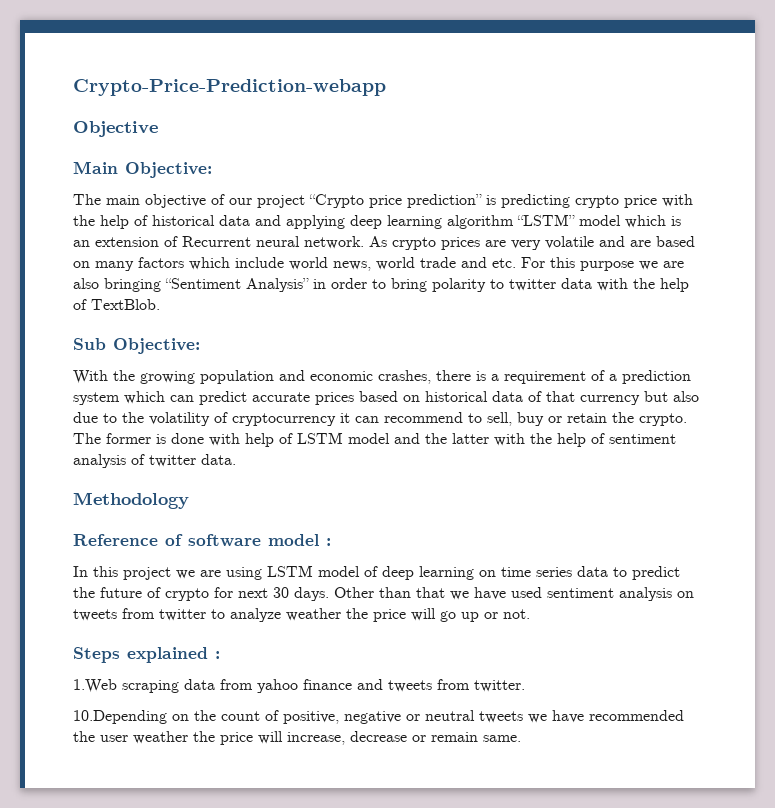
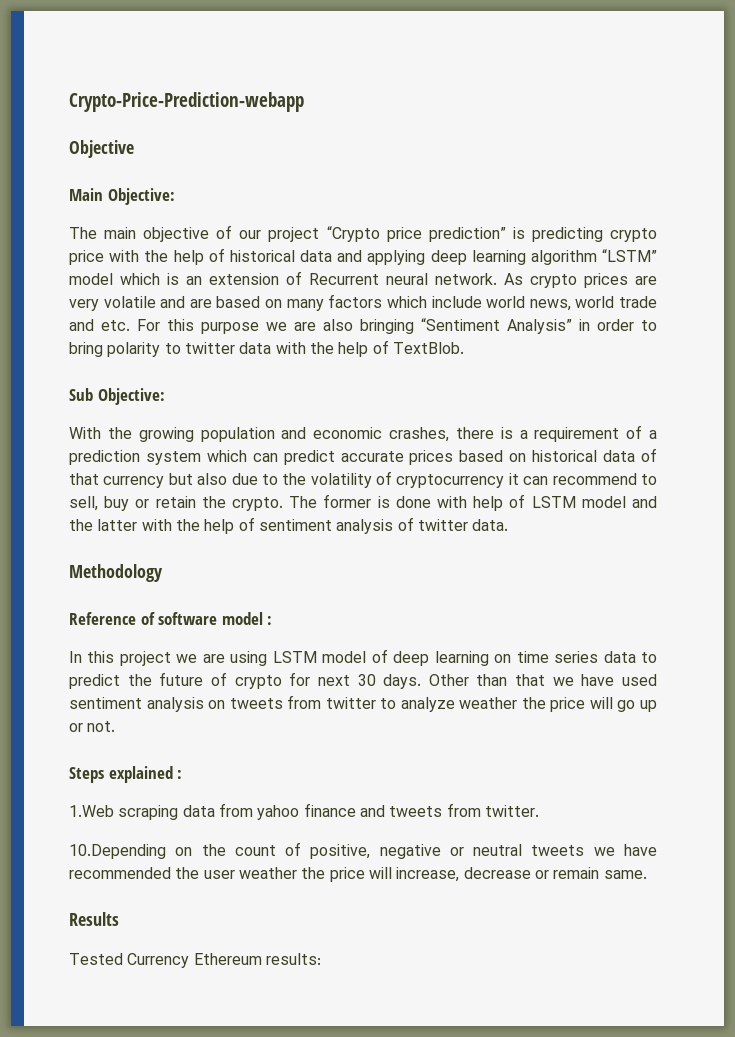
(521, 738) none -> [69,912,119,926] [69,953,321,968] // Results // Tested Currency Ethereum results:

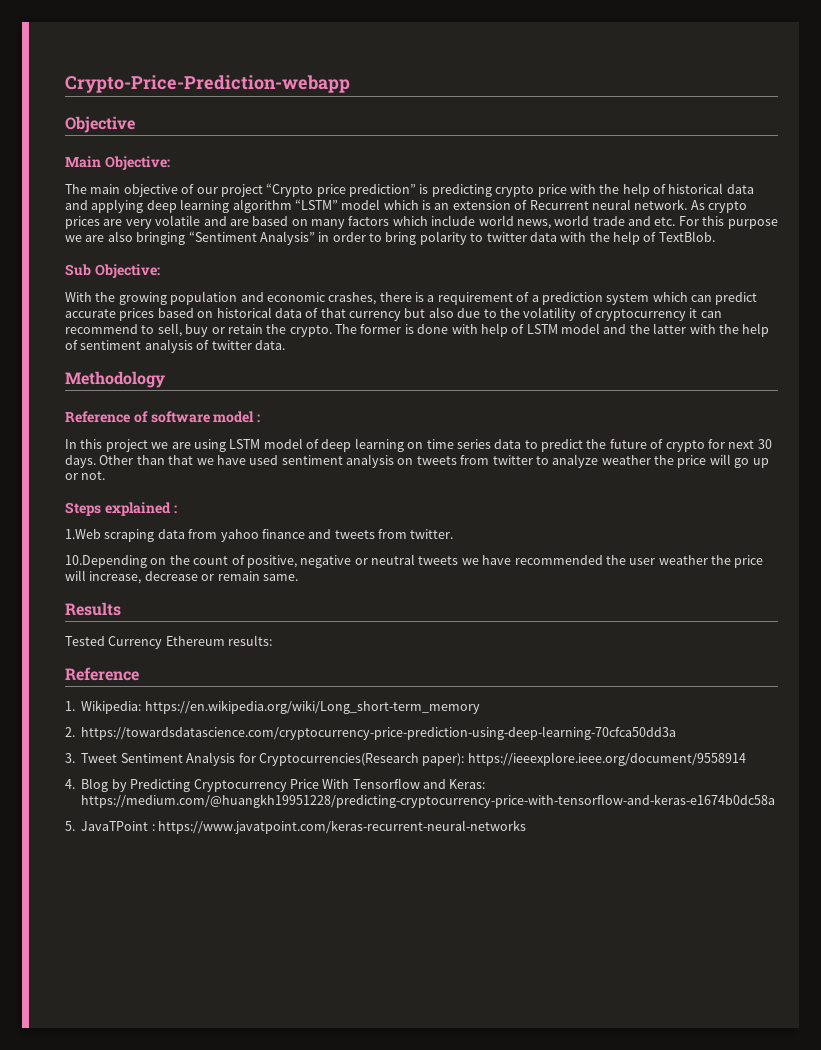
(321, 959) none -> [65,667,139,681] [65,700,480,714] [65,726,677,740] [65,752,746,766] [65,778,486,792] [81,794,776,808] [65,820,527,834] // Reference // 1. Wikipedia: https://en.wikipedia.org/wiki/Long_short-term_memory // 2. https://towardsdatascience.com/cryptocurrency-price-prediction-using-deep-learning-70cfca50dd3a // 3. Tweet Sentiment Analysis for Cryptocurrencies(Research paper): https://ieeexplore.ieee.org/document/9558914 // 4. Blog by Predicting Cryptocurrency Price With Tensorflow and Keras: https://medium.com/@huangkh19951228/predicting-cryptocurrency-price-with-tensorflow-and-keras-e1674b0dc58a // 5. JavaTPoint : https://www.javatpoint.com/keras-recurrent-neural-networks

